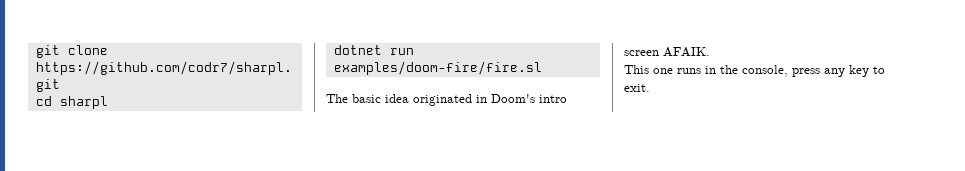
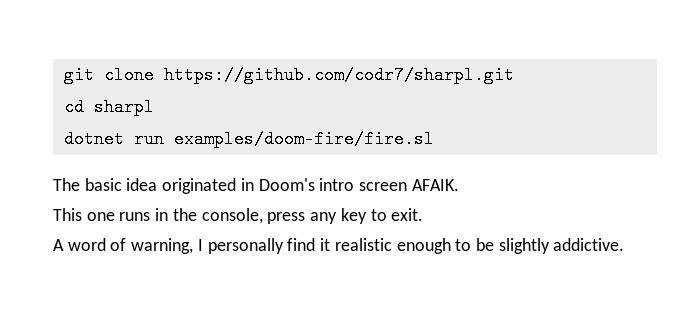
(650, 88) none -> [53,238,625,254] // A word of warning, I personally find it realistic enough to be slightly addictive.

